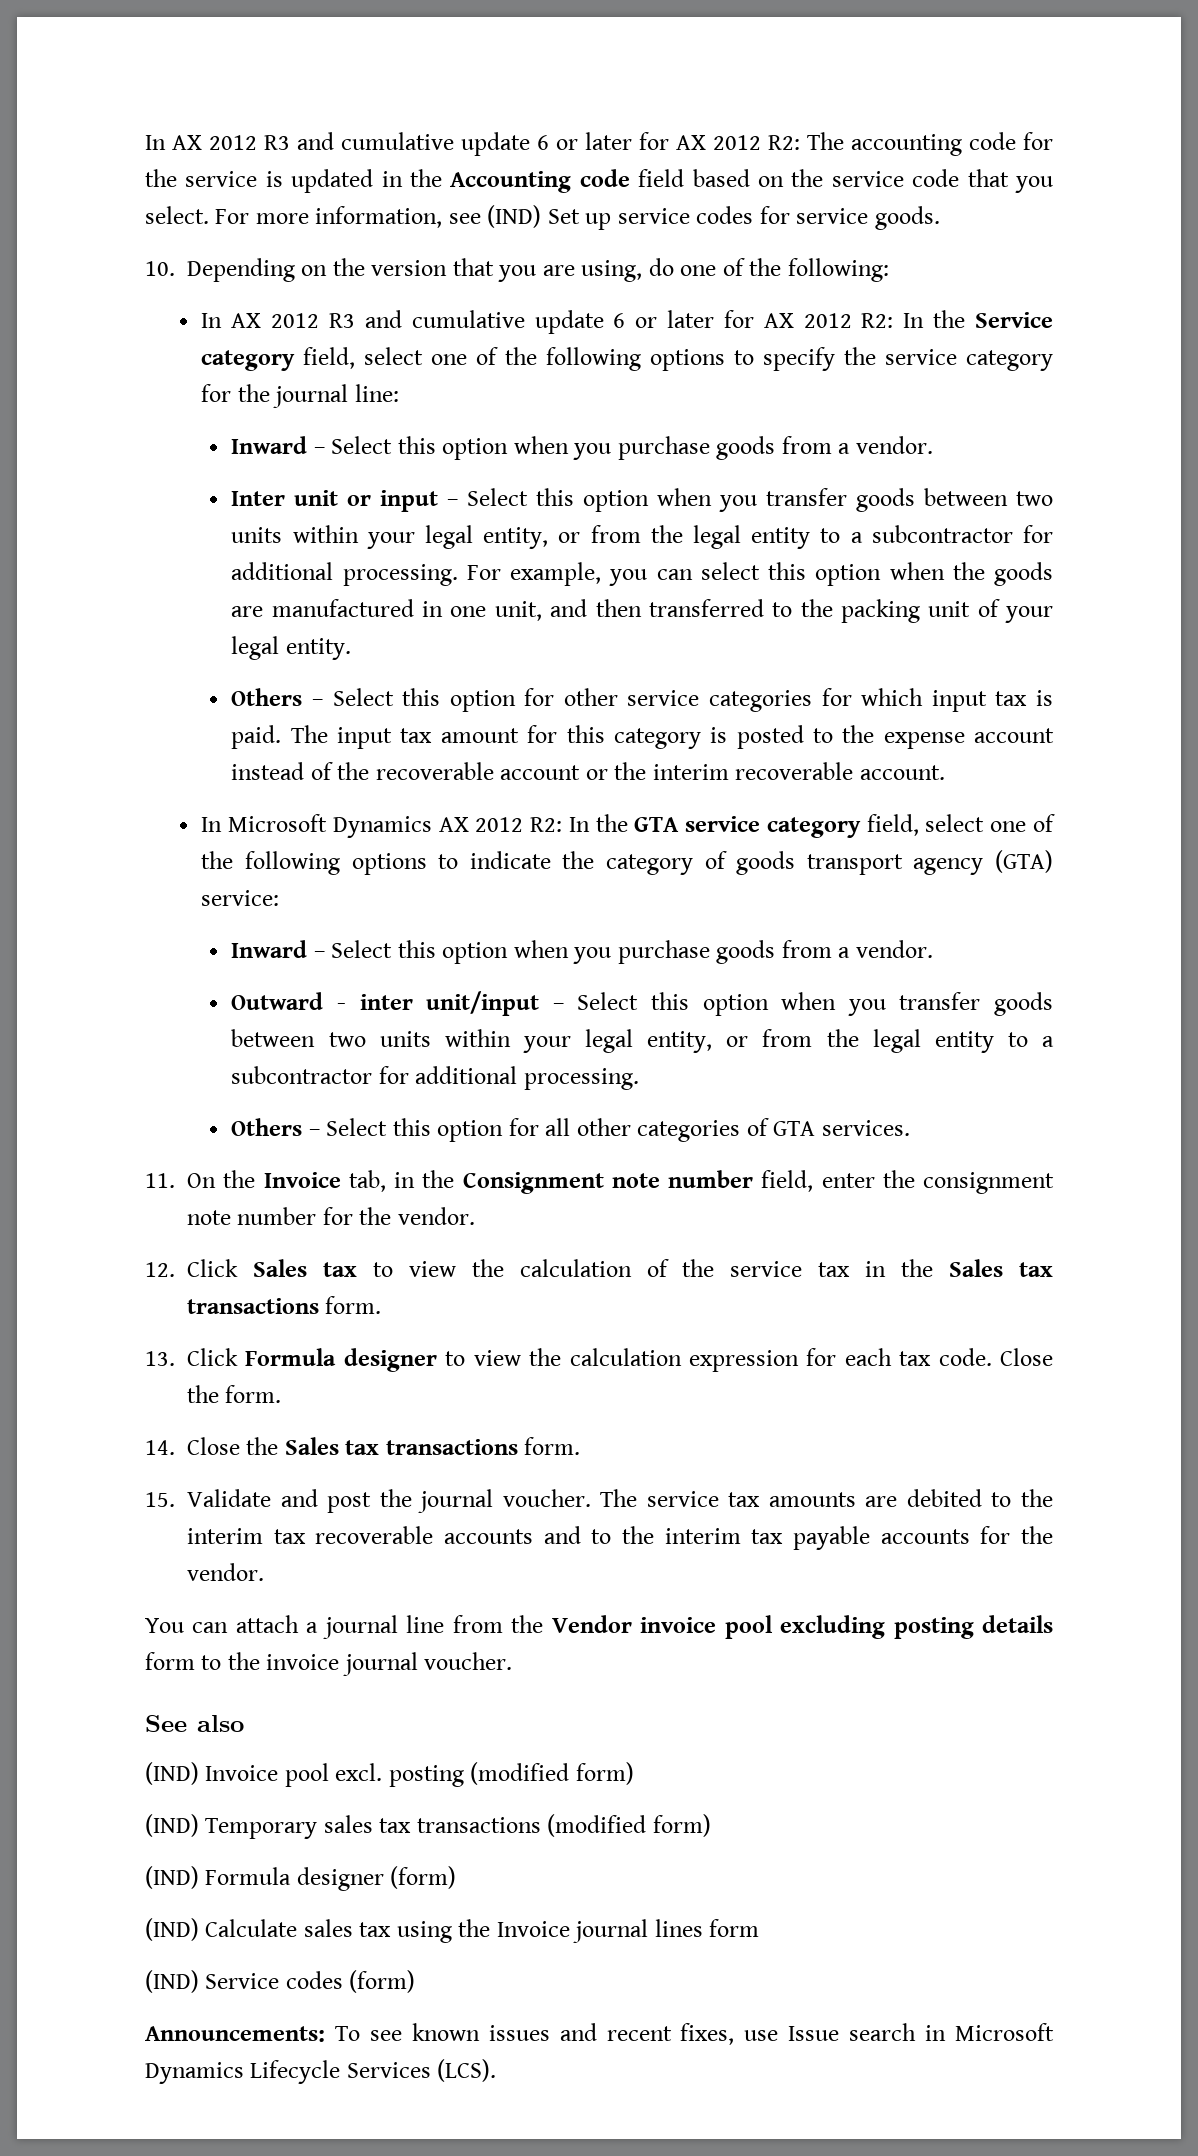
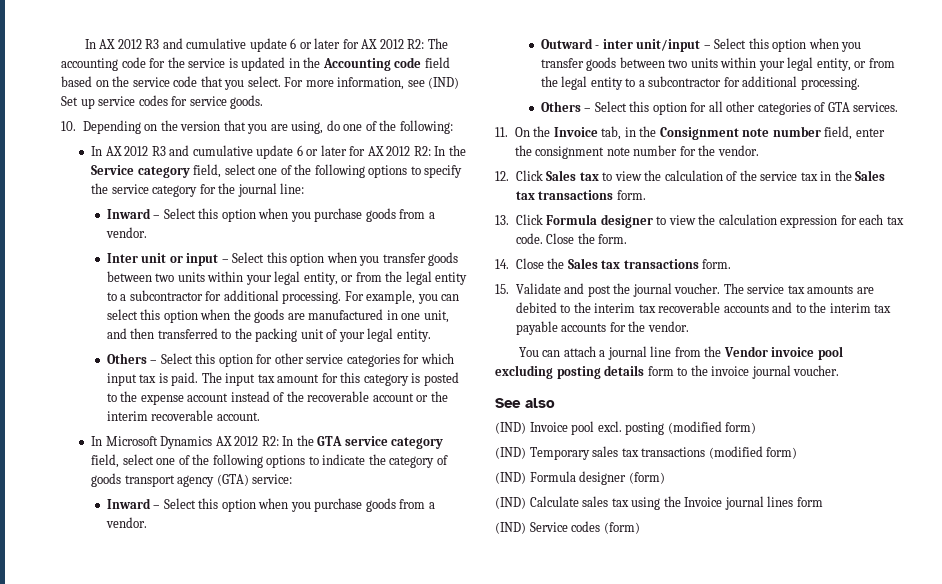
[145,2023,1054,2045] [145,2059,497,2084] // Announcements: To see known issues and recent fixes, use Issue search in Microsoft Dynamics Lifecycle Services (LCS). -> (640, 528) none

